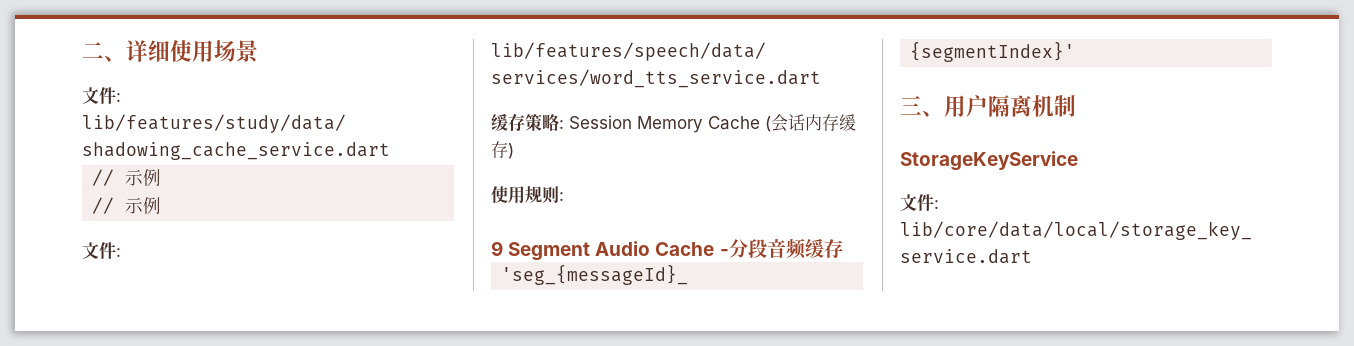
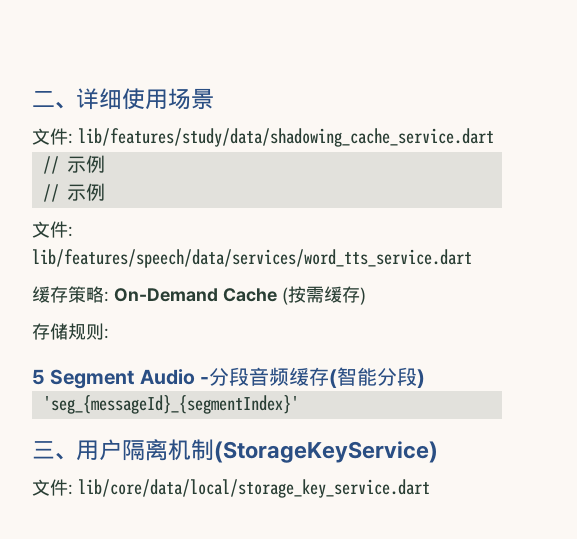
[569,114,839,133] Session Memory Cache (会话内存 -> [114,286,324,305] On-Demand Cache (按需
[491,186,525,204] 使用 -> [32,323,68,340] 存储
[491,241,503,256] 9 -> [32,369,45,385] 5
[655,242,715,256] Cache -> (195, 377) none
(843, 248) none -> [329,367,426,388] (智能分段)
[900,151,1078,171] // StorageKeyService -> [214,441,438,463] (StorageKeyService)

